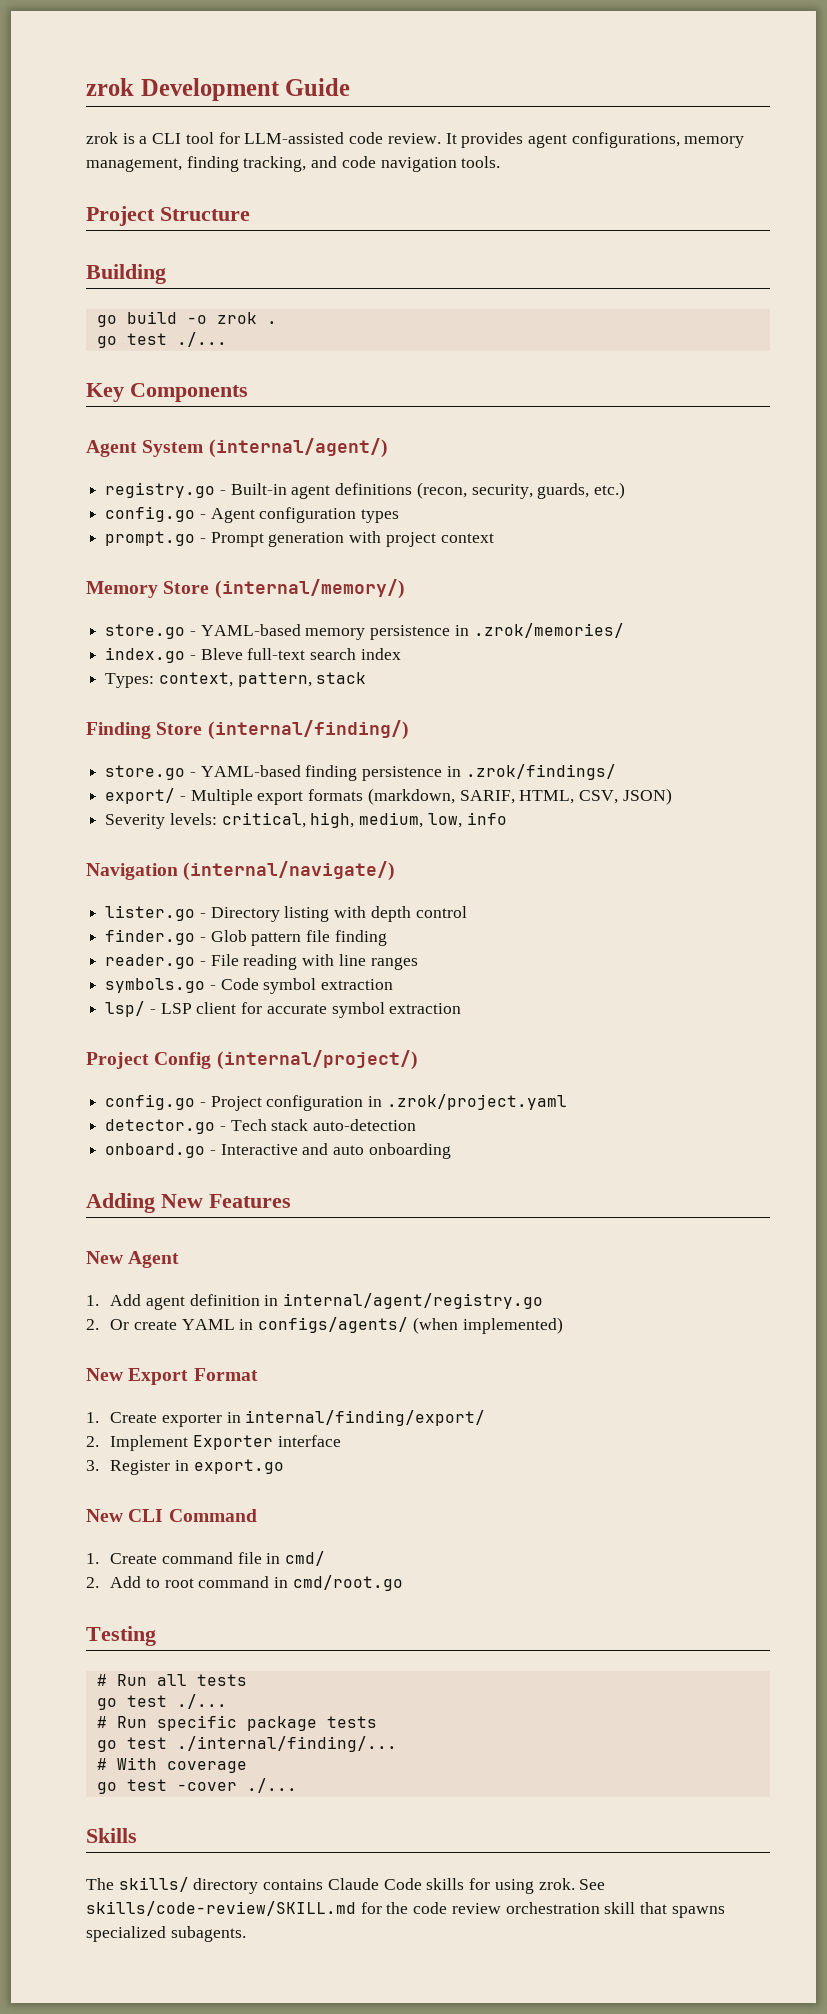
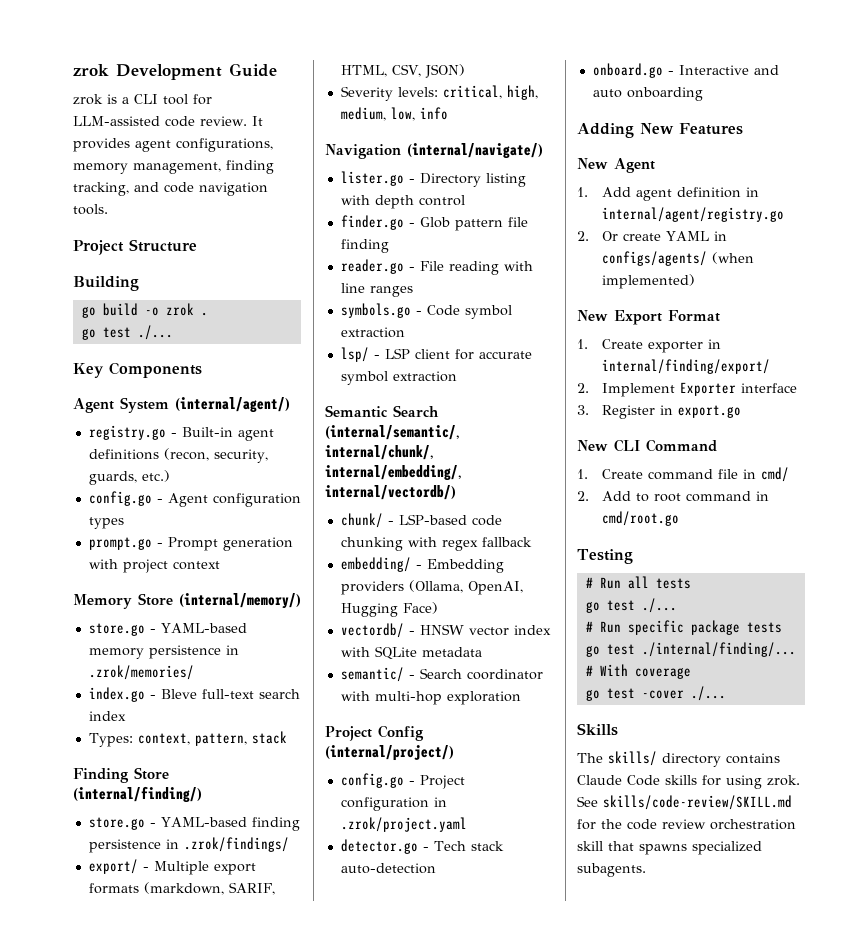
(462, 1008) none -> [325,405,439,418] [325,425,460,440] [325,445,434,460] [325,465,462,481] [325,485,456,500] [340,513,502,528] [340,537,532,551] [340,557,504,573] [340,580,523,595] [340,602,438,617] [340,623,551,638] [340,646,482,660] [340,667,543,682] [340,691,521,705] // Semantic Search (internal/semantic/, internal/chunk/, internal/embedding/, internal/vectordb/) // chunk/ - LSP-based code chunking with regex fallback // embedding/ - Embedding providers (Ollama, OpenAI, Hugging Face) // vectordb/ - HNSW vector index with SQLite metadata // semantic/ - Search coordinator with multi-hop exploration

